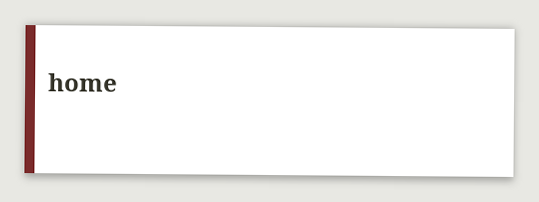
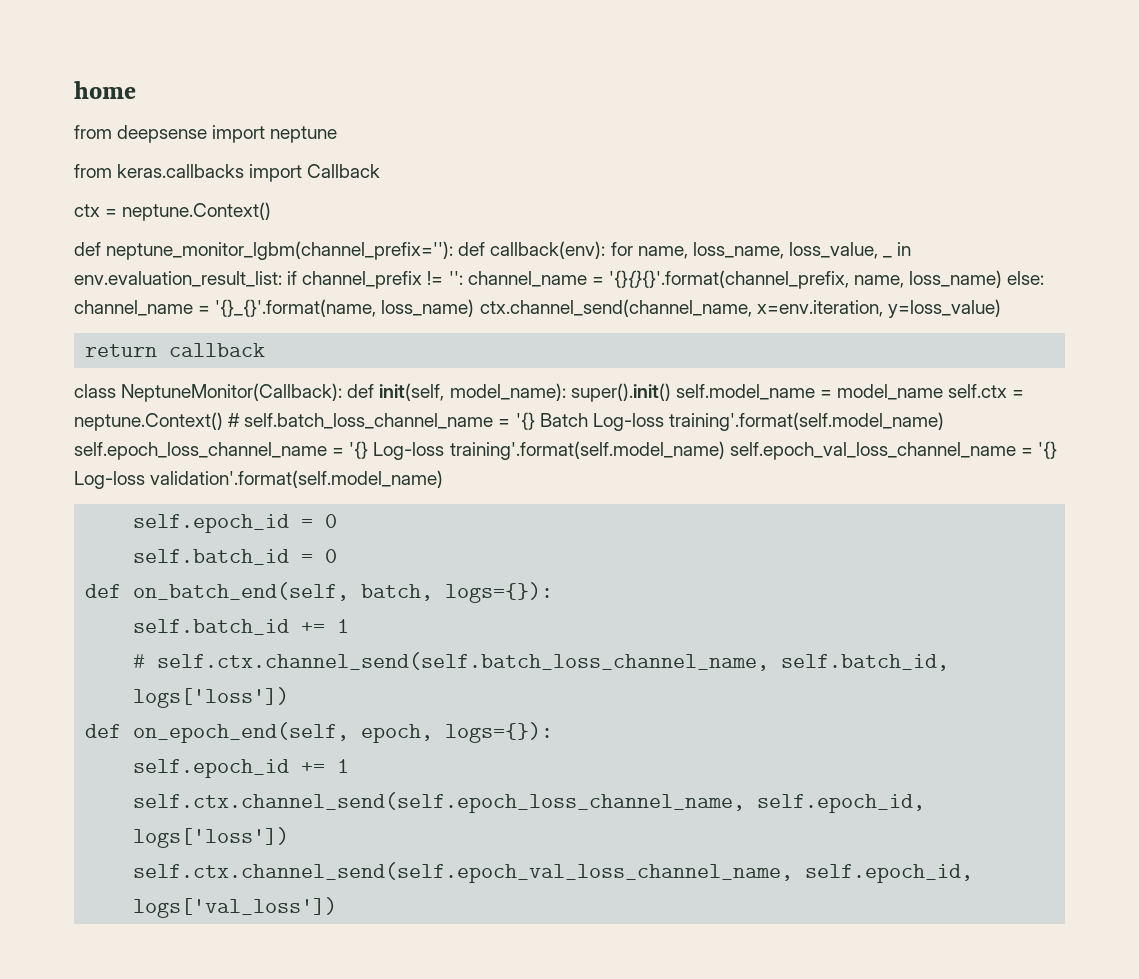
(118, 82) none -> [74,125,338,143] [74,164,381,182] [74,202,272,221] [74,241,893,260] [897,242,912,256] [74,270,1045,289] [74,299,1001,318] [85,343,266,357] [74,383,1025,402] [74,412,944,431] [74,441,1057,460] [74,470,444,489] [133,514,338,533] [133,549,338,565] [85,582,554,603] [133,619,350,635] [133,652,950,671] [133,687,290,708] [85,722,554,743] [133,759,350,778] [133,792,926,813] [133,827,290,848] [133,862,974,883] [133,897,338,918] // from deepsense import neptune // from keras.callbacks import Callback // ctx = neptune.Context() // def neptune_monitor_lgbm(channel_prefix=''): def callback(env): for name, loss_name, loss_value, _ in env.evaluation_result_list: if channel_prefix != '': channel_name = '{}{}{}'.format(channel_prefix, name, loss_name) else: channel_name = '{}_{}'.format(name, loss_name) ctx.channel_send(channel_name, x=env.iteration, y=loss_value) // return callback // class NeptuneMonitor(Callback): def init(self, model_name): super().init() self.model_name = model_name self.ctx = neptune.Context() # self.batch_loss_channel_name = '{} Batch Log-loss training'.format(self.model_name) self.epoch_loss_channel_name = '{} Log-loss training'.format(self.model_name) self.epoch_val_loss_channel_name = '{} Log-loss validation'.format(self.model_name) // self.epoch_id = 0 // self.batch_id = 0 // def on_batch_end(self, batch, logs={}): // self.batch_id += 1 // # self.ctx.channel_send(self.batch_loss_channel_name, self.batch_id, logs['loss']) // def on_epoch_end(self, epoch, logs={}): // self.epoch_id += 1 // self.ctx.channel_send(self.epoch_loss_channel_name, self.epoch_id, logs['loss']) // self.ctx.channel_send(self.epoch_val_loss_channel_name, self.epoch_id, logs['val_loss'])

